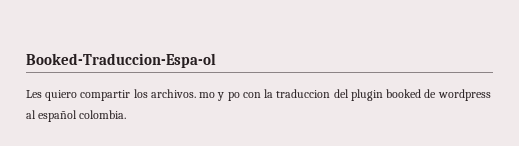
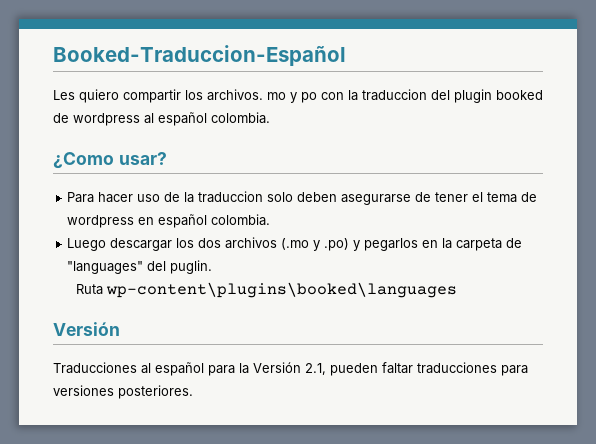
[26,53,216,68] Booked-Traduccion-Espa-ol -> [53,45,346,66] Booked-Traduccion-Español
(127, 114) none -> [53,152,167,169] [67,191,538,205] [67,214,271,228] [67,237,523,251] [67,260,213,274] [76,282,458,298] [53,322,120,336] [53,362,528,376] [53,385,193,399] // ¿Como usar? // Para hacer uso de la traduccion solo deben asegurarse de tener el tema de wordpress en español colombia. // Luego descargar los dos archivos (.mo y .po) y pegarlos en la carpeta de "languages" del puglin. // Ruta wp-content\plugins\booked\languages // Versión // Traducciones al español para la Versión 2.1, pueden faltar traducciones para versiones posteriores.

